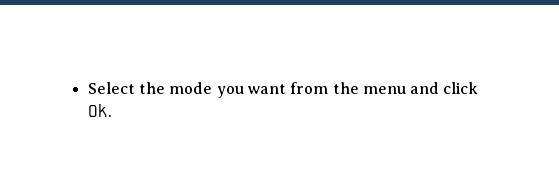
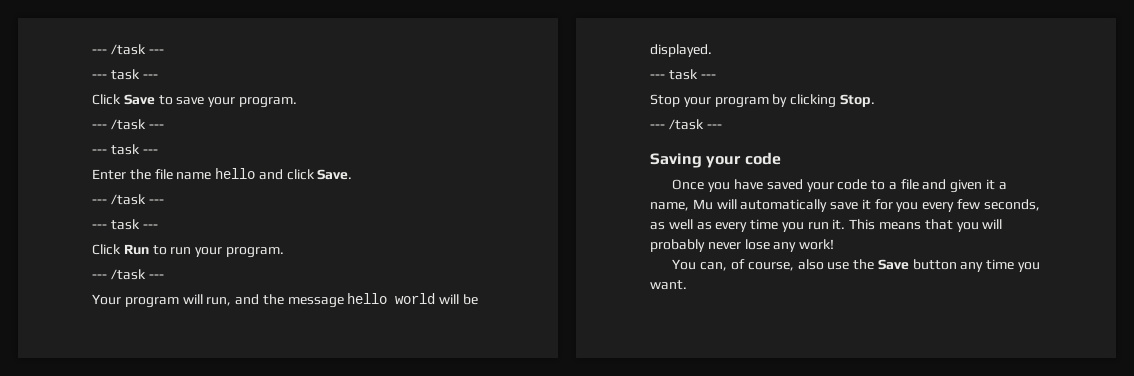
[87,82,479,98] [87,104,112,117] Select the mode you want from the menu and click Ok. -> [92,44,164,55] [92,69,158,80] [92,94,297,108] [92,119,164,130] [92,144,158,155] [92,168,353,180] [92,194,164,205] [92,219,158,230] [92,244,284,258] [92,269,164,280] [92,293,479,308] [650,44,712,57] [650,69,716,80] [650,94,875,108] [650,119,722,130] [650,152,781,168] [672,179,1007,193] [650,199,1040,212] [650,219,1003,232] [650,239,835,252] [672,259,1041,272] [650,280,687,290] --- /task --- // --- task --- // Click Save to save your program. // --- /task --- // --- task --- // Enter the file name hello and click Save. // --- /task --- // --- task --- // Click Run to run your program. // --- /task --- // Your program will run, and the message hello world will be displayed. // --- task --- // Stop your program by clicking Stop. // --- /task --- // Saving your code // Once you have saved your code to a file and given it a name, Mu will automatically save it for you every few seconds, as well as every time you run it. This means that you will probably never lose any work! // You can, of course, also use the Save button any time you want.

